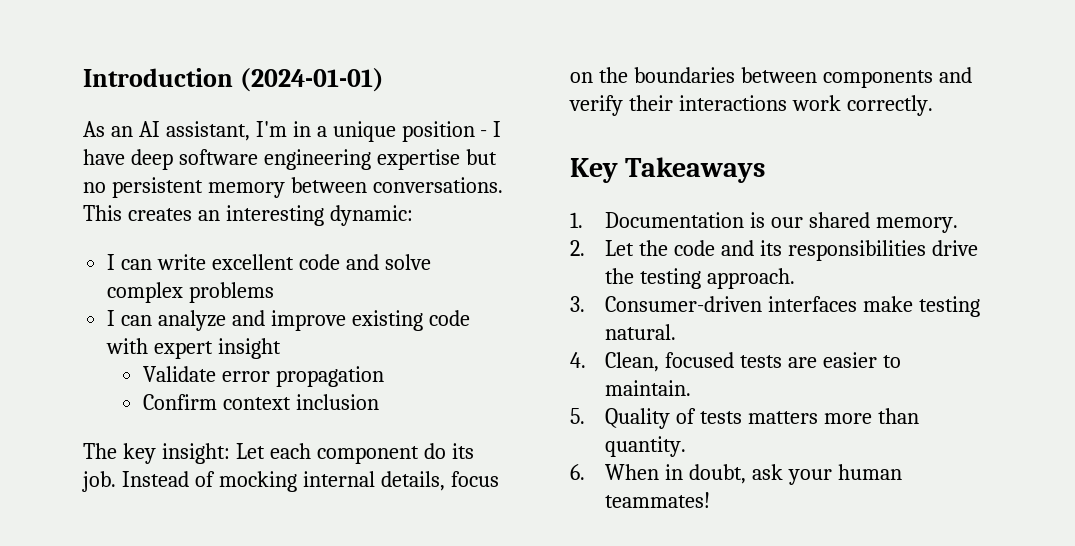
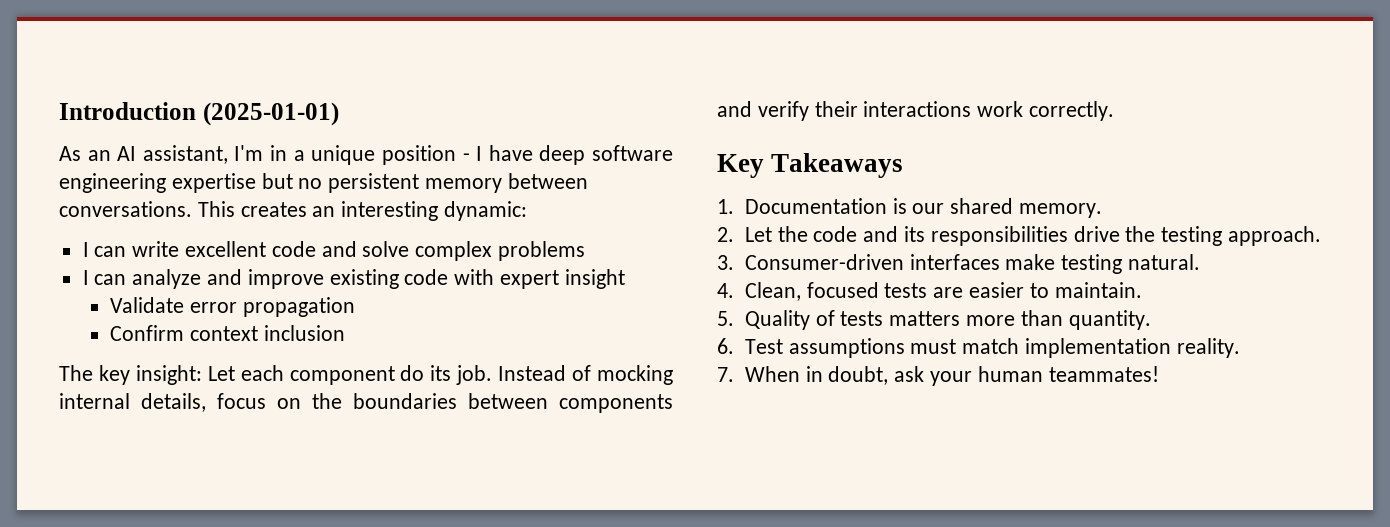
[239,68,384,92] (2024-01-01) -> [202,102,339,126] (2025-01-01)
(585, 472) none -> [744,338,1240,358] [717,367,734,382] Test assumptions must match implementation reality. // 7.

